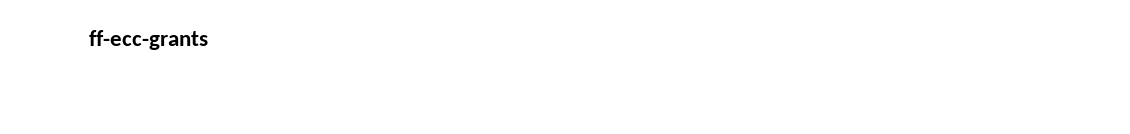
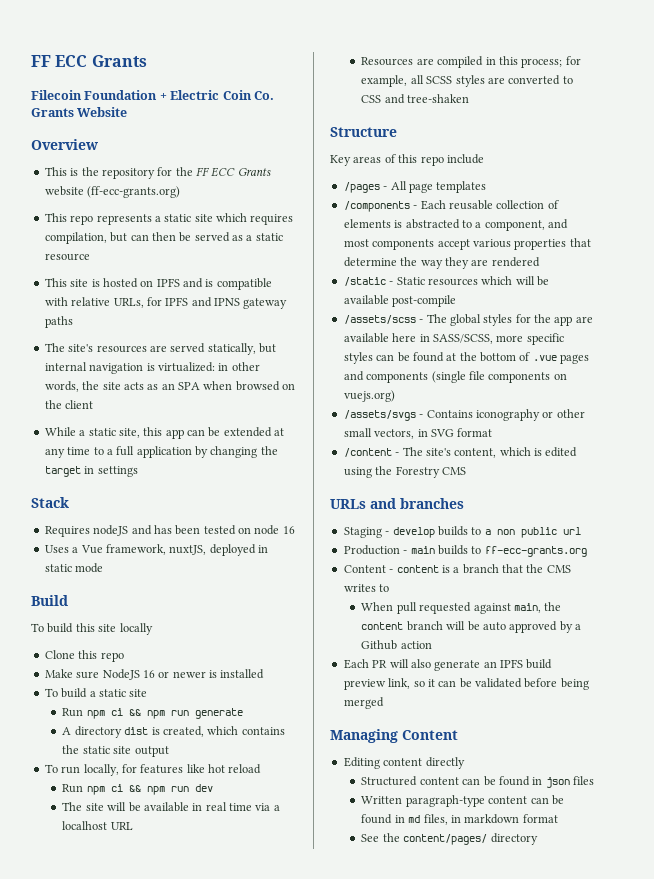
[89,30,208,50] ff-ecc-grants -> [31,55,147,67] [31,90,274,100] [31,107,128,117] [31,139,98,150] [44,167,271,179] [44,186,181,198] [44,213,294,225] [44,232,283,244] [44,253,90,261] [44,278,272,290] [44,297,288,309] [44,316,73,328] [44,343,276,355] [44,362,260,374] [44,381,296,392] [44,400,94,409] [44,427,285,439] [44,446,278,458] [44,466,138,477] [31,497,69,508] [44,525,295,537] [44,544,268,556] [44,563,104,573] [31,595,68,606] [31,623,153,635] [44,650,124,662] [44,669,265,680] [44,688,148,698] [62,708,243,719] [62,726,285,738] [62,745,169,757] [44,764,262,776] [62,784,213,795] [62,802,280,812] [62,821,133,830] [361,56,581,68] [361,75,573,87] [361,94,470,104] [330,127,397,137] [330,154,484,166] [343,181,487,193] [343,200,559,212] [343,219,568,231] [343,238,591,250] [343,257,540,269] [343,276,549,286] [343,295,457,307] [343,314,593,326] [343,333,564,345] [343,352,590,364] [343,371,567,383] [343,390,395,402] [343,409,585,421] [343,428,493,439] [343,447,578,458] [343,466,466,478] [330,498,464,509] [343,526,581,538] [343,545,587,557] [343,564,571,574] [343,584,390,592] [361,602,562,614] [361,621,582,633] [361,640,432,650] [343,659,553,671] [343,678,589,690] [343,697,384,709] [330,729,458,743] [343,757,465,769] [361,776,595,788] [361,795,564,807] [361,814,558,825] [361,833,538,845] FF ECC Grants // Filecoin Foundation + Electric Coin Co. Grants Website // Overview // This is the repository for the FF ECC Grants website (ff-ecc-grants.org) // This repo represents a static site which requires compilation, but can then be served as a static resource // This site is hosted on IPFS and is compatible with relative URLs, for IPFS and IPNS gateway paths // The site's resources are served statically, but internal navigation is virtualized: in other words, the site acts as an SPA when browsed on the client // While a static site, this app can be extended at any time to a full application by changing the target in settings // Stack // Requires nodeJS and has been tested on node 16 // Uses a Vue framework, nuxtJS, deployed in static mode // Build // To build this site locally // Clone this repo // Make sure NodeJS 16 or newer is installed // To build a static site // Run npm ci && npm run generate // A directory dist is created, which contains the static site output // To run locally, for features like hot reload // Run npm ci && npm run dev // The site will be available in real time via a localhost URL // Resources are compiled in this process; for example, all SCSS styles are converted to CSS and tree-shaken // Structure // Key areas of this repo include // /pages - All page templates // /components - Each reusable collection of elements is abstracted to a component, and most components accept various properties that determine the way they are rendered // /static - Static resources which will be available post-compile // /assets/scss - The global styles for the app are available here in SASS/SCSS, more specific styles can be found at the bottom of .vue pages and components (single file components on vuejs.org) // /assets/svgs - Contains iconography or other small vectors, in SVG format // /content - The site's content, which is edited using the Forestry CMS // URLs and branches // Staging - develop builds to a non public url // Production - main builds to ff-ecc-grants.org // Content - content is a branch that the CMS writes to // When pull requested against main, the content branch will be auto approved by a Github action // Each PR will also generate an IPFS build preview link, so it can be validated before being merged // Managing Content // Editing content directly // Structured content can be found in json files // Written paragraph-type content can be found in md files, in markdown format // See the content/pages/ directory

